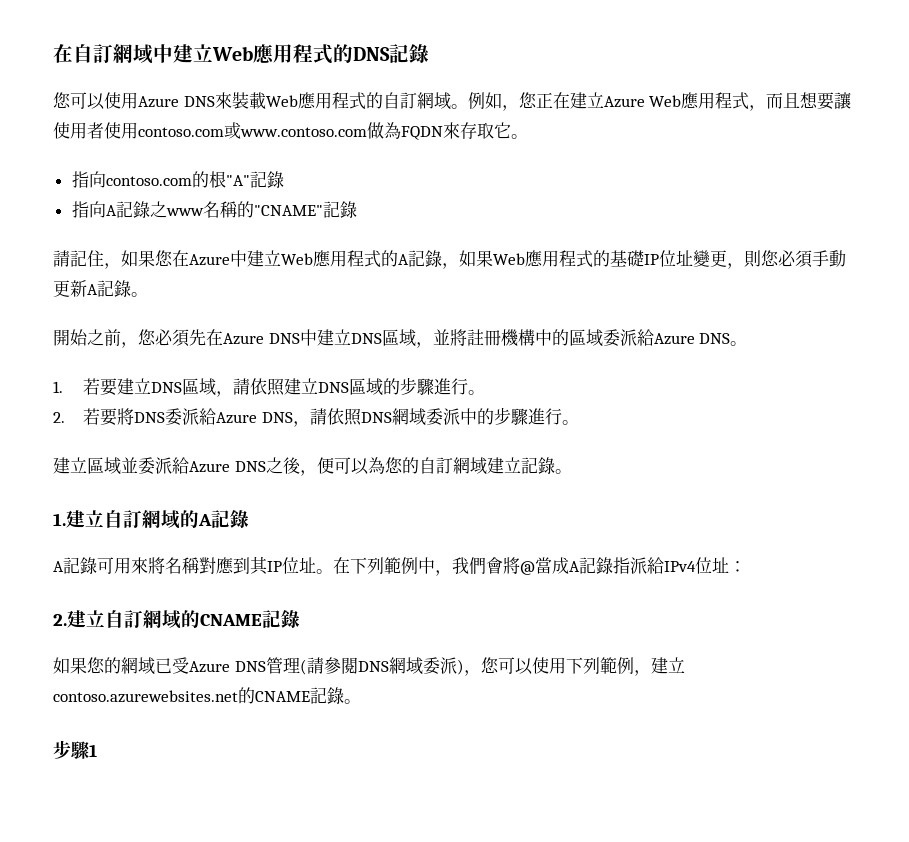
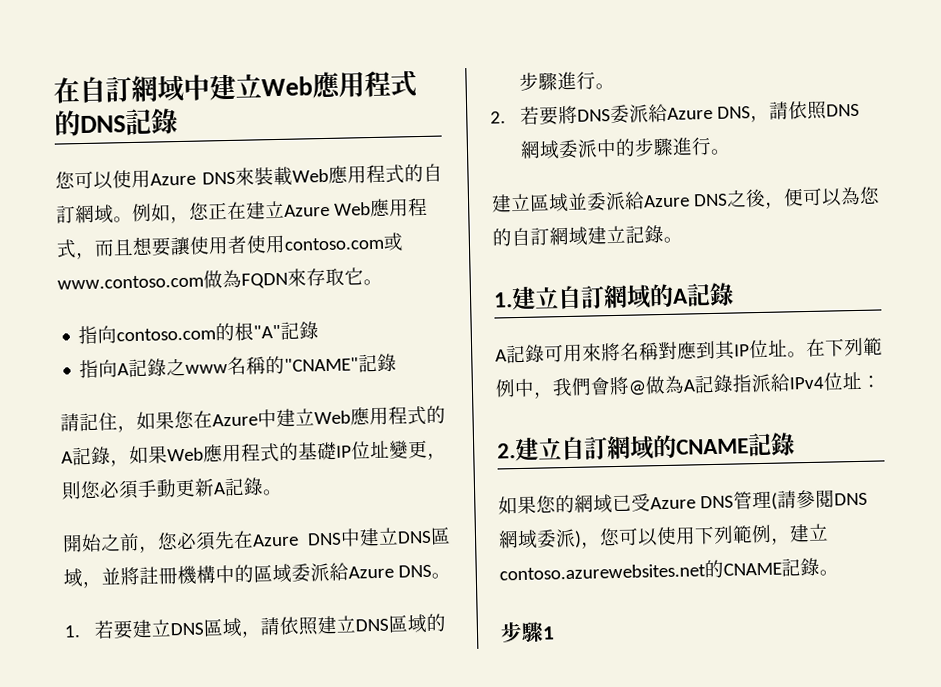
[535,557,569,574] 當成 -> [645,375,685,395] 做為

